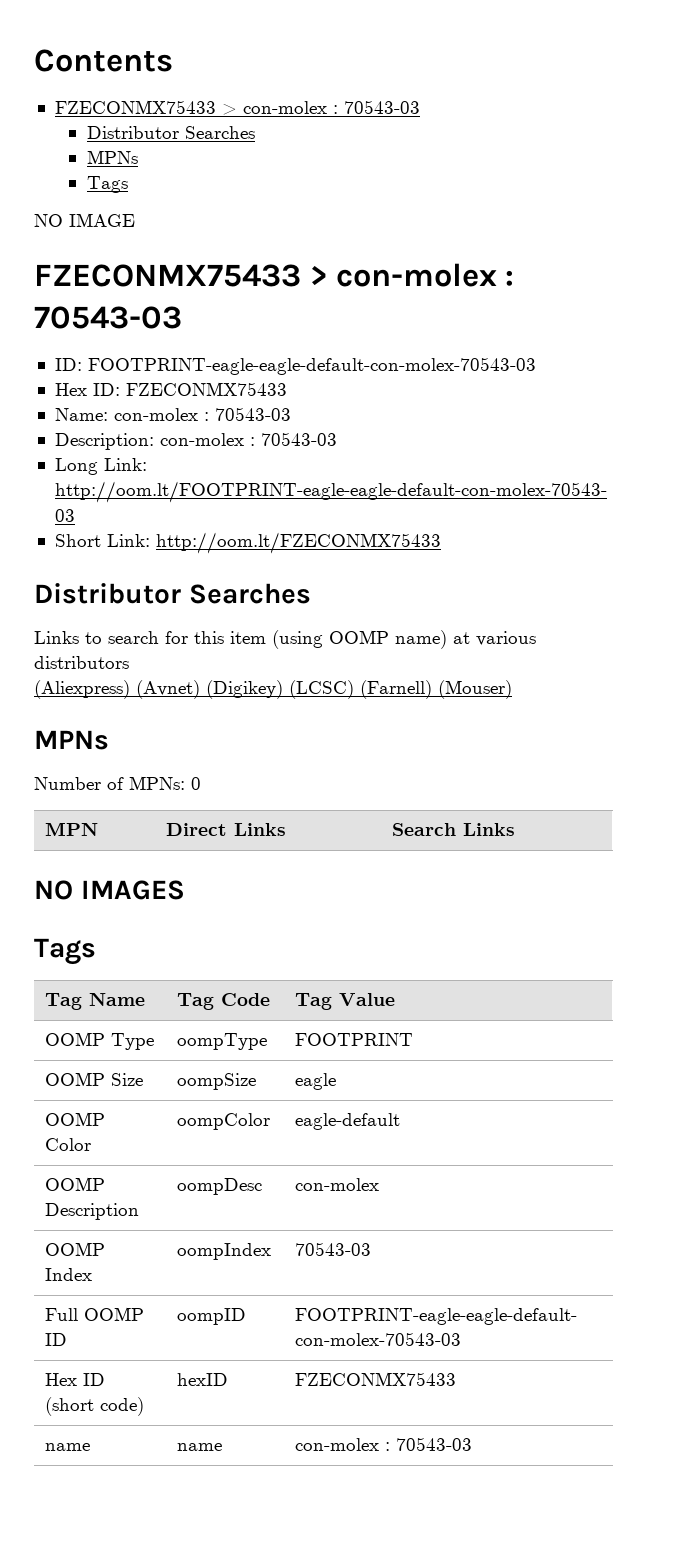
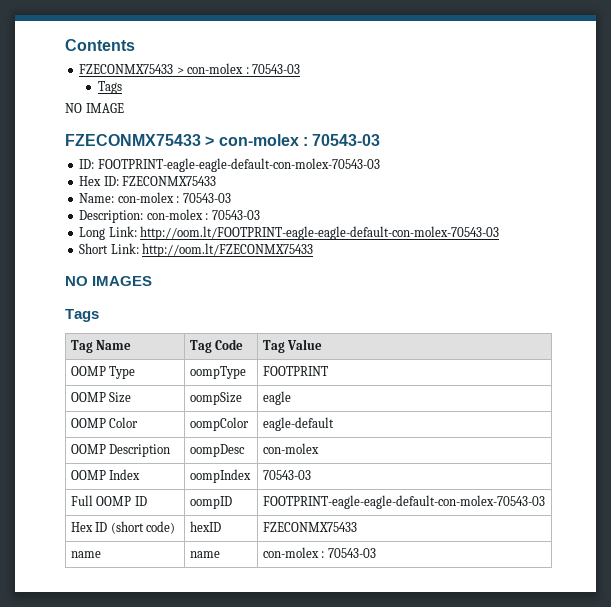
[86,126,255,139] [86,150,138,164] // Distributor Searches // MPNs -> (301, 69) none
[34,583,311,604] [34,630,536,649] [34,656,129,669] [34,680,512,699] [34,730,109,750] [34,776,201,790] [45,822,99,836] [166,823,287,836] [392,823,516,836] // Distributor Searches // Links to search for this item (using OOMP name) at various distributors // (Aliexpress) (Avnet) (Digikey) (LCSC) (Farnell) (Mouser) // MPNs // Number of MPNs: 0 // MPN | Direct Links | Search Links -> (314, 250) none

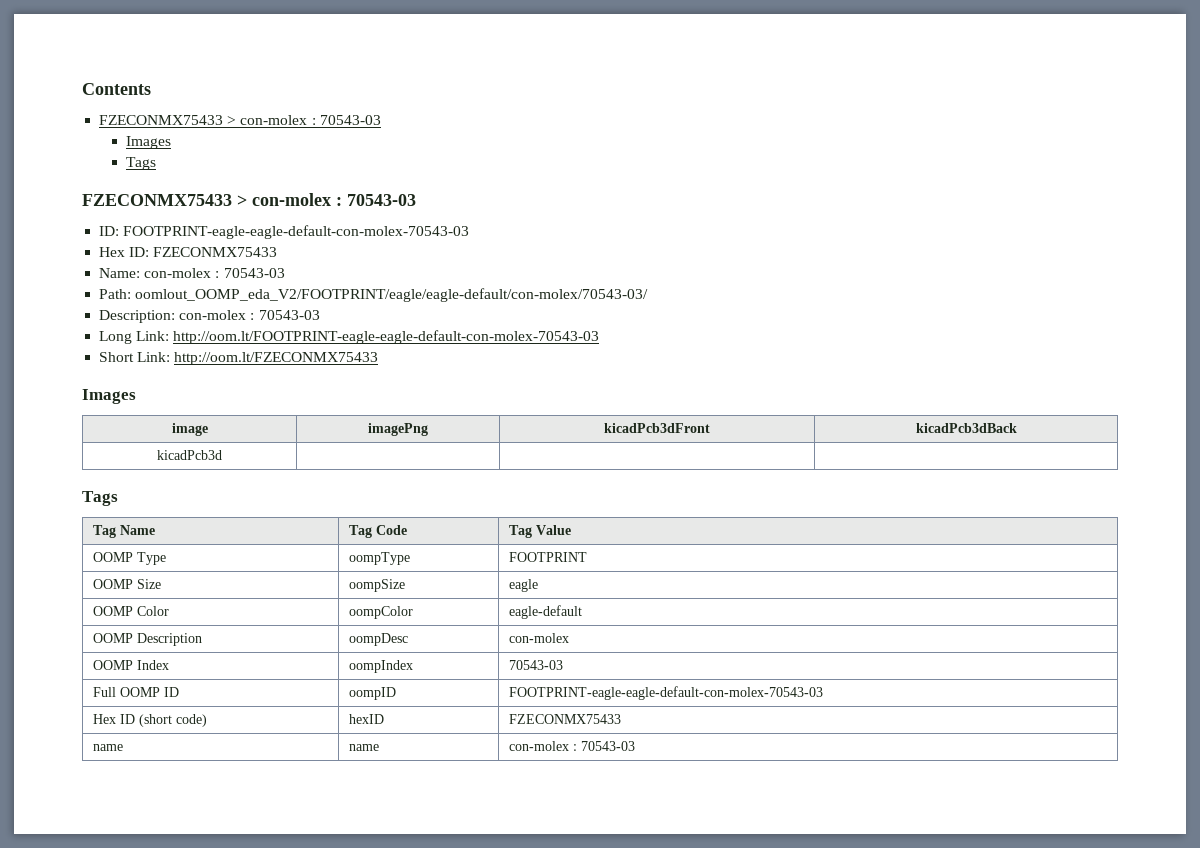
[97,81,122,94] [65,103,124,113] // Tags // NO IMAGE -> [126,136,172,149] [126,157,157,170] // Images // Tags
(231, 198) none -> [99,288,649,302] // Path: oomlout_OOMP_eda_V2/FOOTPRINT/eagle/eagle-default/con-molex/70543-03/
[65,276,153,286] NO IMAGES -> [82,389,136,404] [171,423,208,436] [368,423,428,436] [604,423,710,433] [915,423,1017,433] [157,450,222,460] Images // image | imagePng | kicadPcb3dFront | kicadPcb3dBack // kicadPcb3d | | |

